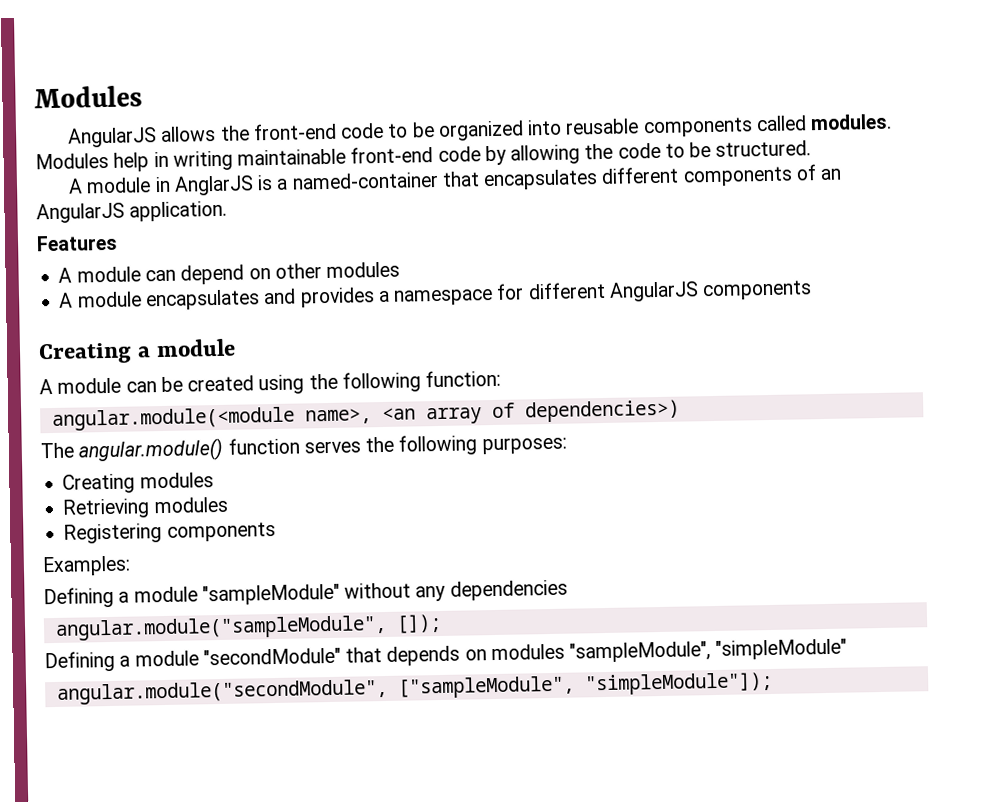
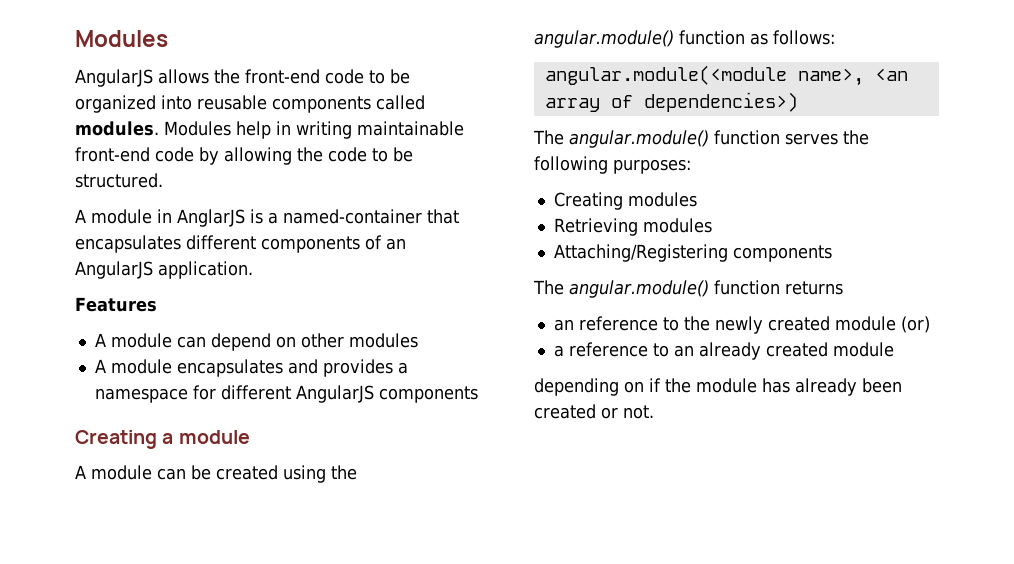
[341,369,502,393] following function: -> [534,30,835,48] angular.module() function as follows:
[63,521,276,544] [42,555,131,577] [43,579,568,609] [54,613,442,641] [44,638,848,673] [56,671,773,705] Registering components // Examples: // Defining a module "sampleModule" without any dependencies // angular.module("sampleModule", []); // Defining a module "secondModule" that depends on modules "sampleModule", "simpleModule" // angular.module("secondModule", ["sampleModule", "simpleModule"]); -> [553,244,832,262] [533,280,843,298] [553,316,930,334] [553,342,894,360] [534,378,902,396] [534,404,654,419] Attaching/Registering components // The angular.module() function returns // an reference to the newly created module (or) // a reference to an already created module // depending on if the module has already been created or not.

